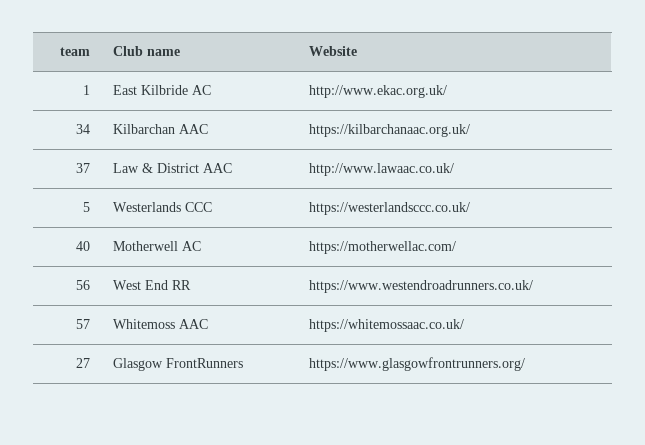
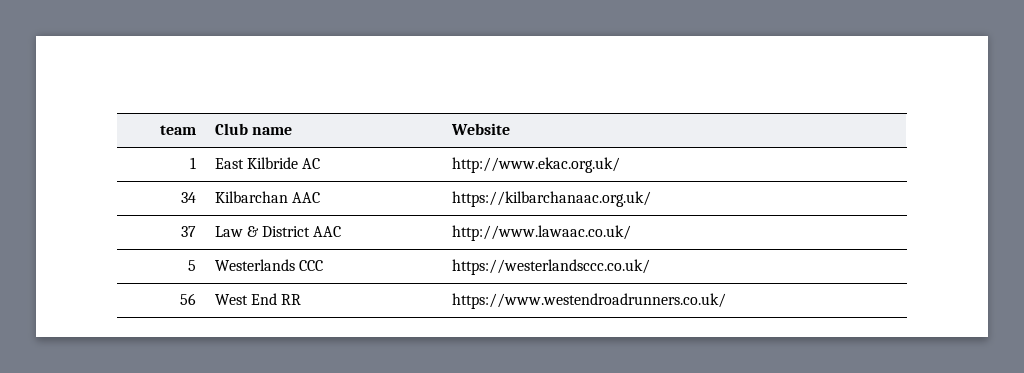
[76,241,91,251] [112,241,201,251] [308,241,456,254] // 40 | Motherwell AC | https://motherwellac.com/ -> (650, 267) none
[76,319,91,329] [112,319,208,329] [308,319,464,332] [76,358,91,368] [112,358,243,371] [308,357,525,371] // 57 | Whitemoss AAC | https://whitemossaac.co.uk/ // 27 | Glasgow FrontRunners | https://www.glasgowfrontrunners.org/ -> (726, 301) none

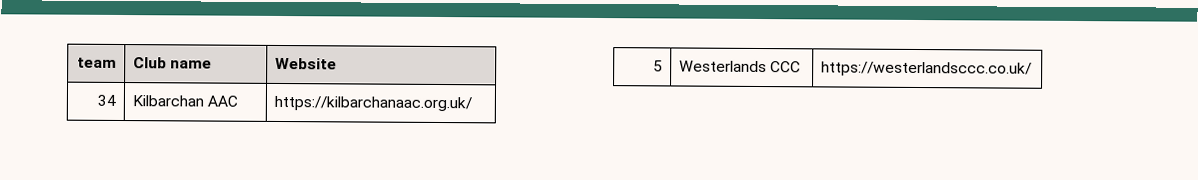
[190,157,197,169] [214,157,321,169] [451,157,620,173] // 1 | East Kilbride AC | http://www.ekac.org.uk/ -> (337, 63) none
[181,226,197,237] [214,226,342,237] [451,225,631,241] // 37 | Law & District AAC | http://www.lawaac.co.uk/ -> (472, 103) none
[180,293,197,305] [214,293,302,305] [451,293,726,309] // 56 | West End RR | https://www.westendroadrunners.co.uk/ -> (1032, 69) none

